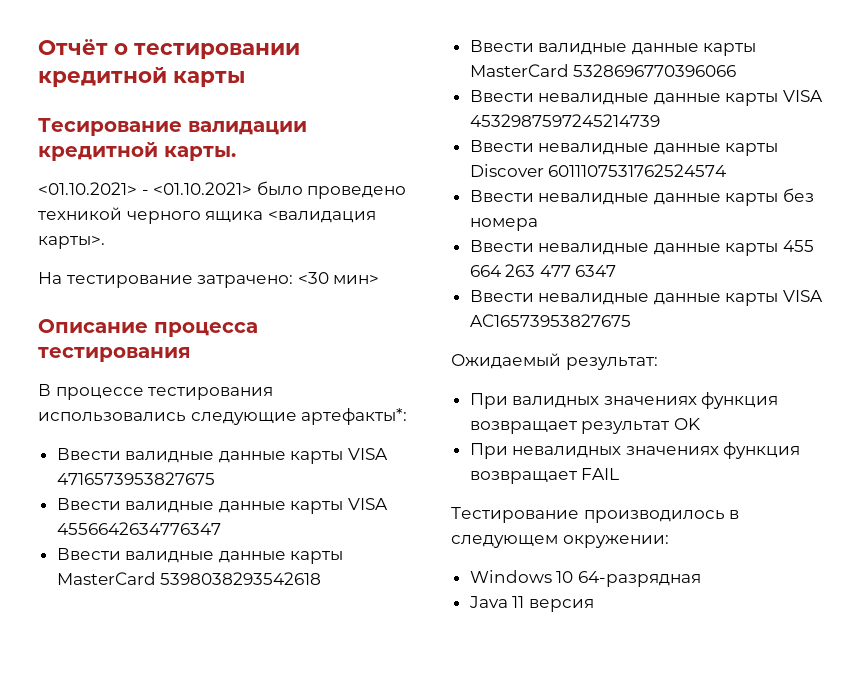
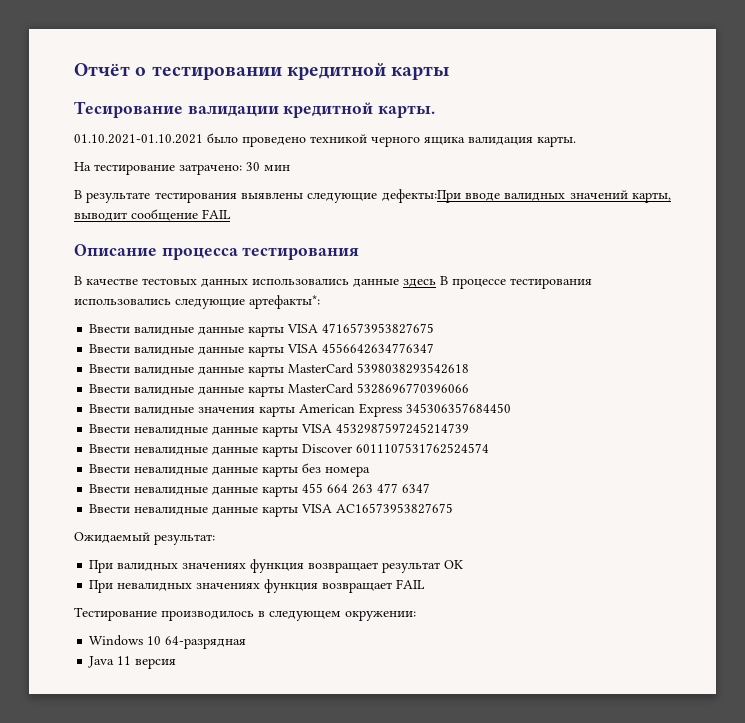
[38,182,253,195] <01.10.2021> - <01.10.2021> -> [74,134,203,144] 01.10.2021-01.10.2021
[267,210,376,223] [38,235,105,249] <валидация карты>. -> [468,136,576,147] валидация карты.
[297,272,380,284] [38,319,258,337] [38,347,191,362] <30 мин> // Описание процесса тестирования // -> [246,162,290,171] [74,189,671,203] [74,209,231,221] [74,244,360,260] [74,276,436,287] 30 мин // В результате тестирования выявлены следующие дефекты:При вводе валидных значений карты, выводит сообщение FAIL // Описание процесса тестирования // В качестве тестовых данных использовались данные здесь
(737, 70) none -> [89,403,512,417] // Ввести валидные значения карты American Express 345306357684450

